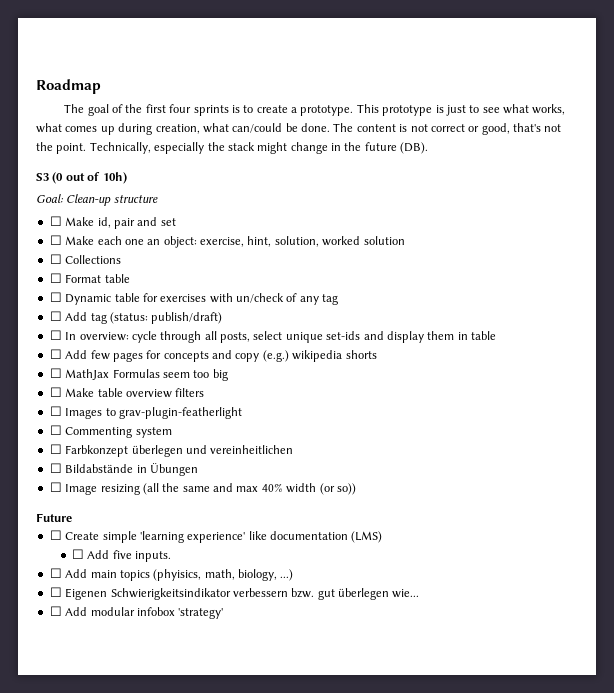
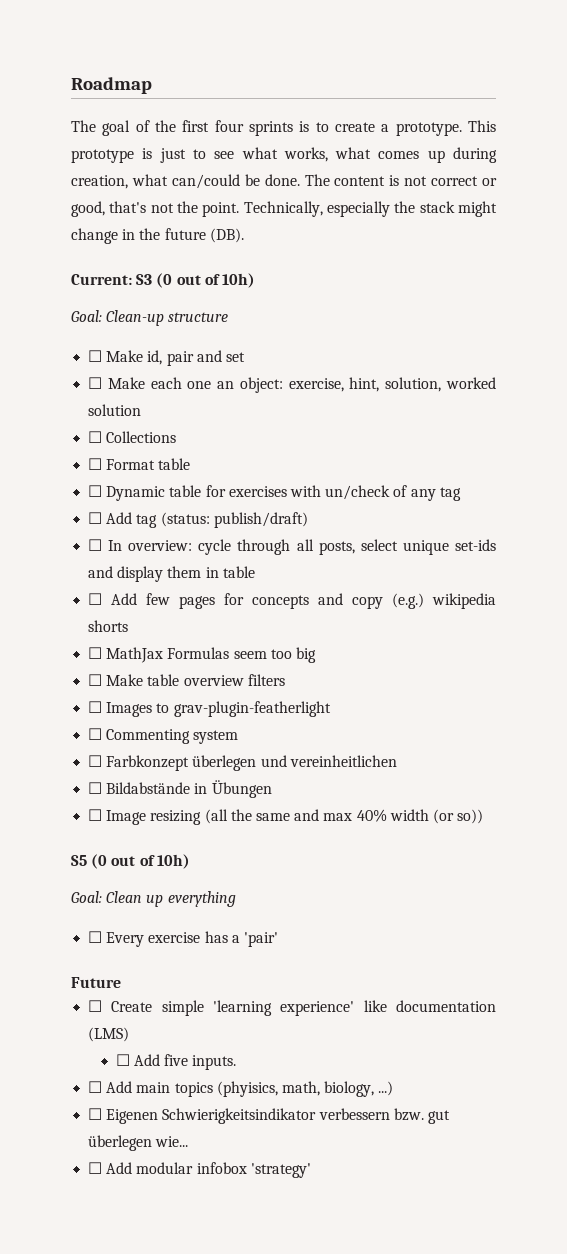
(429, 148) none -> [71,274,132,285] Current:
(356, 489) none -> [71,854,190,869] [71,891,236,907] [88,931,278,947] // S5 (0 out of 10h) // Goal: Clean up everything // ☐ Every exercise has a 'pair'

